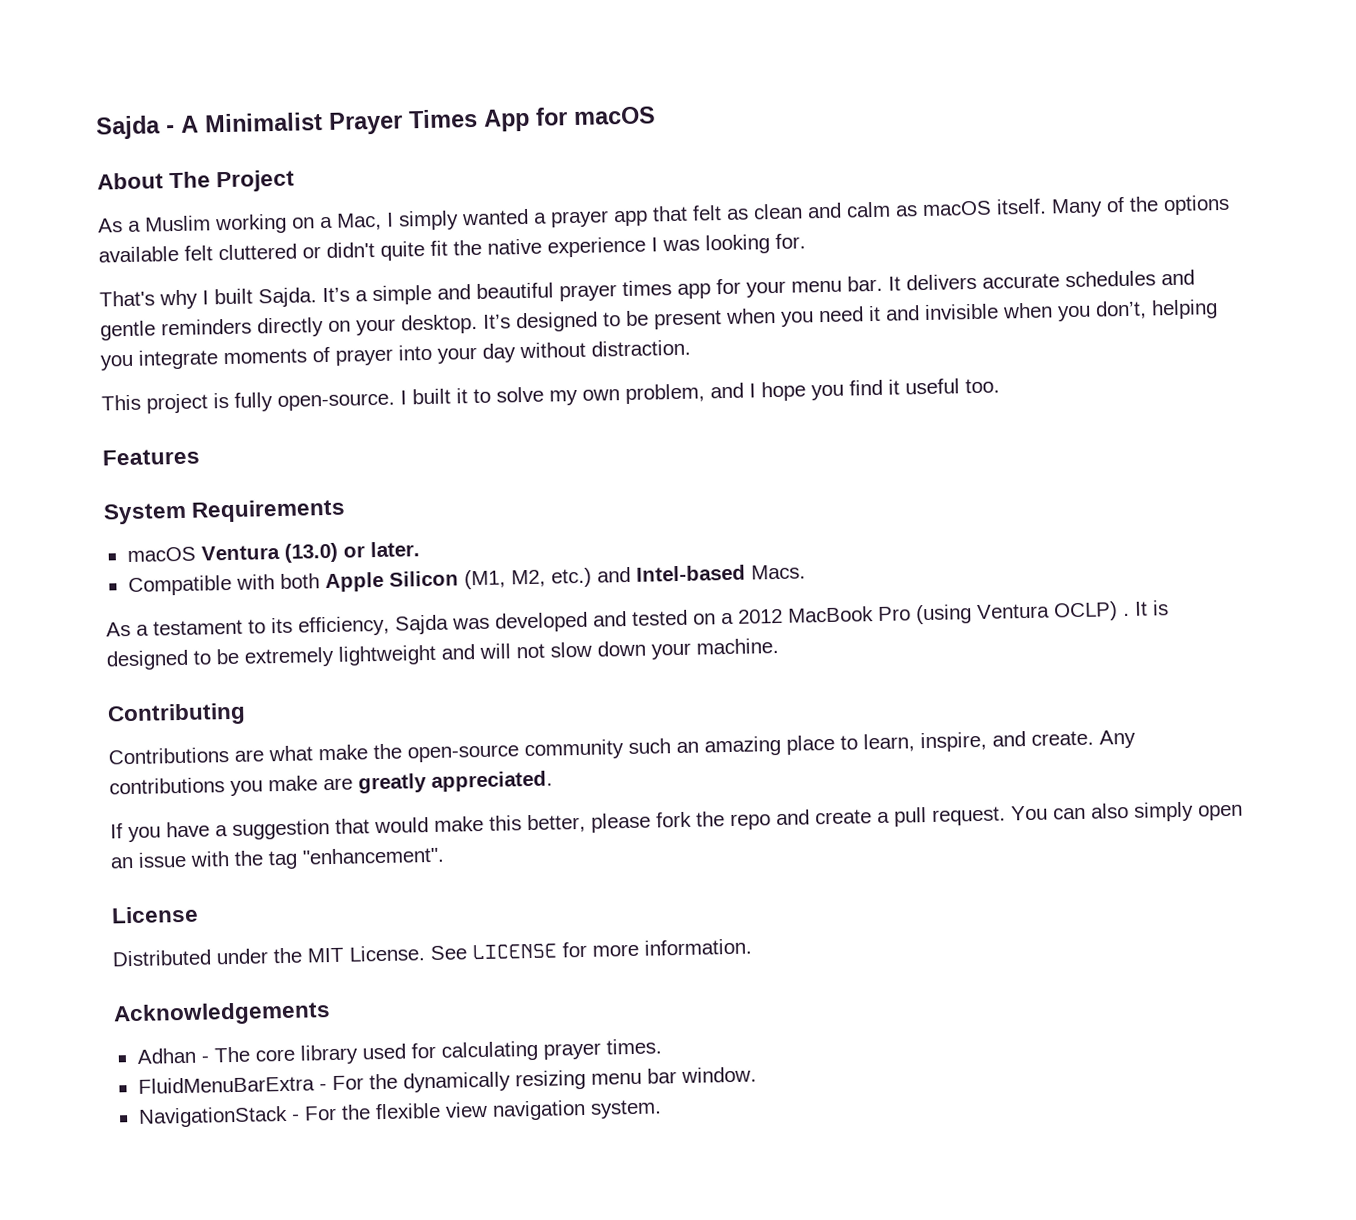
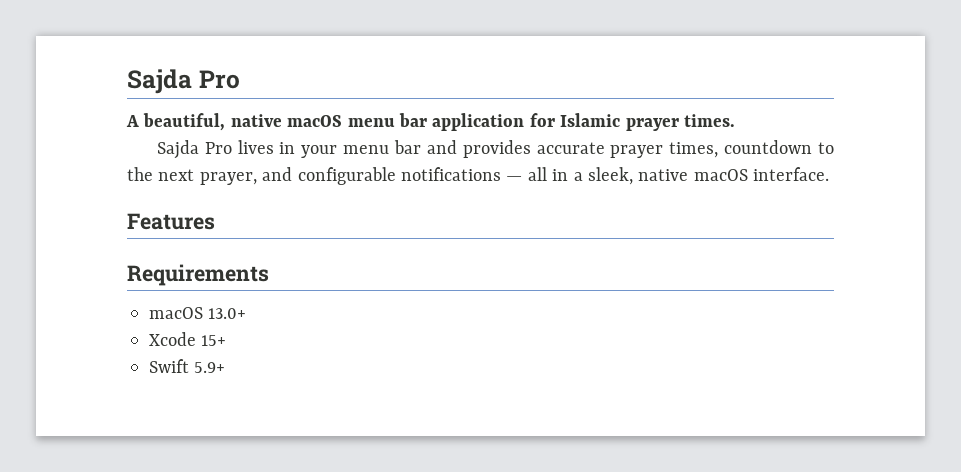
[95,106,656,140] [97,169,296,193] [98,194,1230,235] [98,233,806,263] [99,269,1195,310] [100,299,1218,341] [100,339,691,371] [101,378,1000,414] Sajda - A Minimalist Prayer Times App for macOS // About The Project // As a Muslim working on a Mac, I simply wanted a prayer app that felt as clean and calm as macOS itself. Many of the options available felt cluttered or didn't quite fit the native experience I was looking for. // That's why I built Sajda. It’s a simple and beautiful prayer times app for your menu bar. It delivers accurate schedules and gentle reminders directly on your desktop. It’s designed to be present when you need it and invisible when you don’t, helping you integrate moments of prayer into your day without distraction. // This project is fully open-source. I built it to solve my own problem, and I hope you find it useful too. -> [127,69,240,94] [126,113,735,131] [156,140,835,159] [127,167,830,185] Sajda Pro // A beautiful, native macOS menu bar application for Islamic prayer times. // Sajda Pro lives in your menu bar and provides accurate prayer times, countdown to the next prayer, and configurable notifications — all in a sleek, native macOS interface.
[103,502,187,525] System -> (215, 221) none
[200,541,420,563] [127,564,806,597] [106,600,1169,637] [106,637,779,671] [107,702,246,727] [108,729,1136,765] [109,770,553,797] [110,801,1243,843] [110,846,445,870] [111,905,199,924] [112,938,752,967] [113,1001,331,1027] [136,1038,662,1065] [137,1066,757,1094] [137,1099,662,1128] Ventura (13.0) or later. // Compatible with both Apple Silicon (M1, M2, etc.) and Intel-based Macs. // As a testament to its efficiency, Sajda was developed and tested on a 2012 MacBook Pro (using Ventura OCLP) . It is designed to be extremely lightweight and will not slow down your machine. // Contributing // Contributions are what make the open-source community such an amazing place to learn, inspire, and create. Any contributions you make are greatly appreciated. // If you have a suggestion that would make this better, please fork the repo and create a pull request. You can also simply open an issue with the tag "enhancement". // License // Distributed under the MIT License. See LICENSE for more information. // Acknowledgements // Adhan - The core library used for calculating prayer times. // FluidMenuBarExtra - For the dynamically resizing menu bar window. // NavigationStack - For the flexible view navigation system. -> [208,308,247,319] [149,332,227,346] [149,359,226,373] 13.0+ // Xcode 15+ // Swift 5.9+

